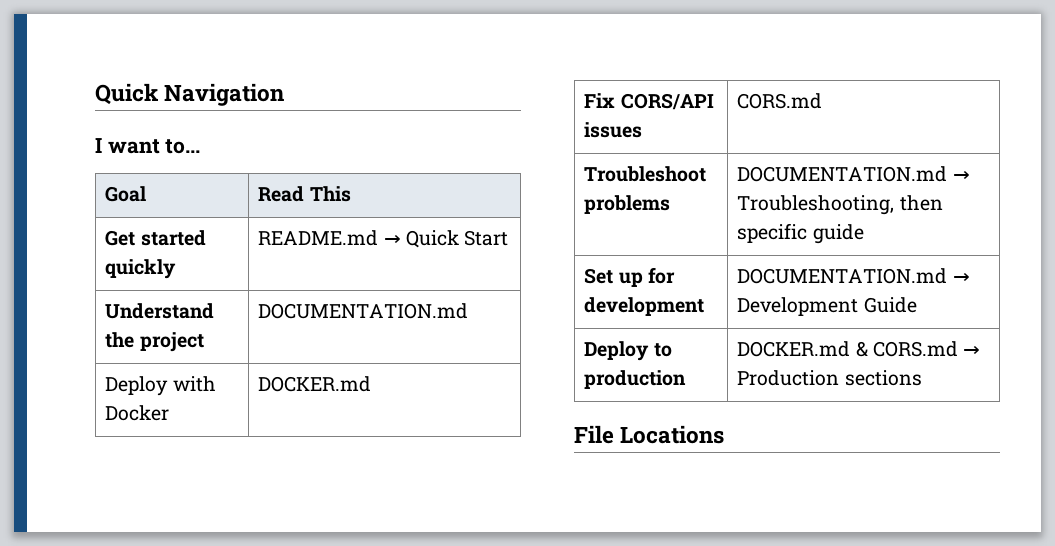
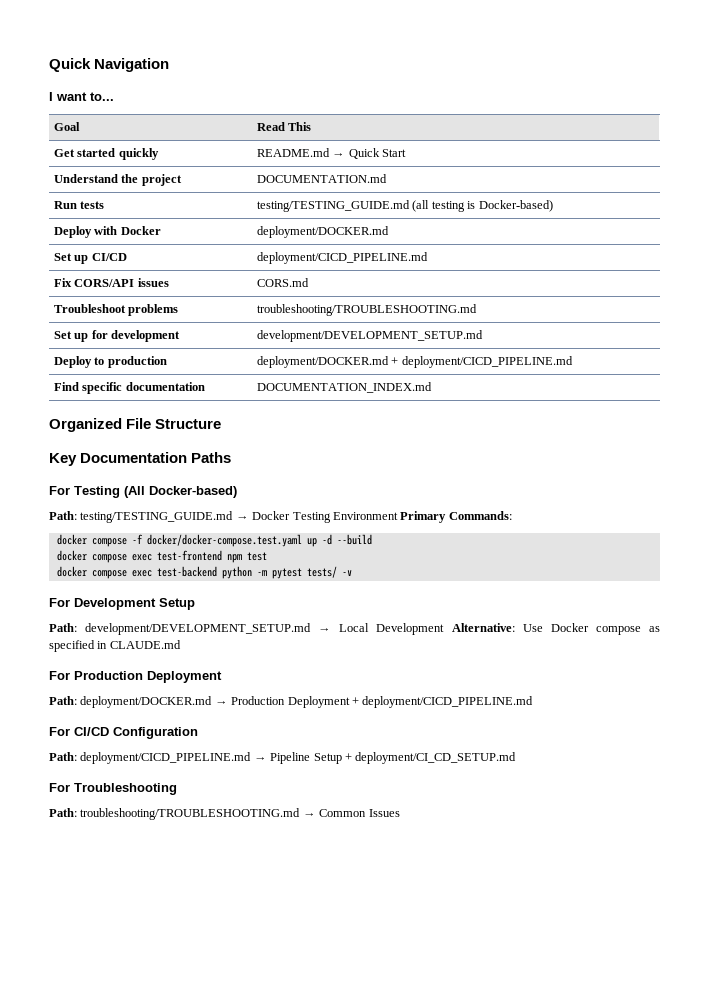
[105,376,216,396] [105,405,170,421] [258,376,372,392] Deploy with Docker | DOCKER.md -> [54,201,105,209] [257,200,553,212] [54,226,161,238] [257,226,390,238] [54,253,127,264] [257,252,429,264] Run tests | testing/TESTING_GUIDE.md (all testing is Docker-based) // Deploy with Docker | deployment/DOCKER.md // Set up CI/CD | deployment/CICD_PIPELINE.md
[737,166,970,182] [737,195,943,215] [737,223,864,244] DOCUMENTATION.md → Troubleshooting, then specific guide -> [257,304,478,316] troubleshooting/TROUBLESHOOTING.md
[737,268,970,284] [737,297,917,316] DOCUMENTATION.md → Development Guide -> [257,330,484,342] development/DEVELOPMENT_SETUP.md
[737,341,981,357] [737,370,922,386] [574,425,725,444] DOCKER.md & CORS.md → Production sections // File Locations -> [257,356,573,368] [54,382,205,394] [257,382,433,393] [49,418,222,432] [49,452,232,466] [49,486,237,498] [49,511,512,523] [56,534,372,547] [56,550,267,563] [56,566,352,579] [49,598,195,610] [49,623,660,635] [49,640,181,652] [49,671,222,683] [49,696,534,708] [49,727,198,739] [49,752,517,764] [49,783,177,795] [49,808,400,820] deployment/DOCKER.md + deployment/CICD_PIPELINE.md // Find specific documentation | DOCUMENTATION_INDEX.md // Organized File Structure // Key Documentation Paths // For Testing (All Docker-based) // Path: testing/TESTING_GUIDE.md → Docker Testing Environment Primary Commands: // docker compose -f docker/docker-compose.test.yaml up -d --build // docker compose exec test-frontend npm test // docker compose exec test-backend python -m pytest tests/ -v // For Development Setup // Path: development/DEVELOPMENT_SETUP.md → Local Development Alternative: Use Docker compose as specified in CLAUDE.md // For Production Deployment // Path: deployment/DOCKER.md → Production Deployment + deployment/CICD_PIPELINE.md // For CI/CD Configuration // Path: deployment/CICD_PIPELINE.md → Pipeline Setup + deployment/CI_CD_SETUP.md // For Troubleshooting // Path: troubleshooting/TROUBLESHOOTING.md → Common Issues

